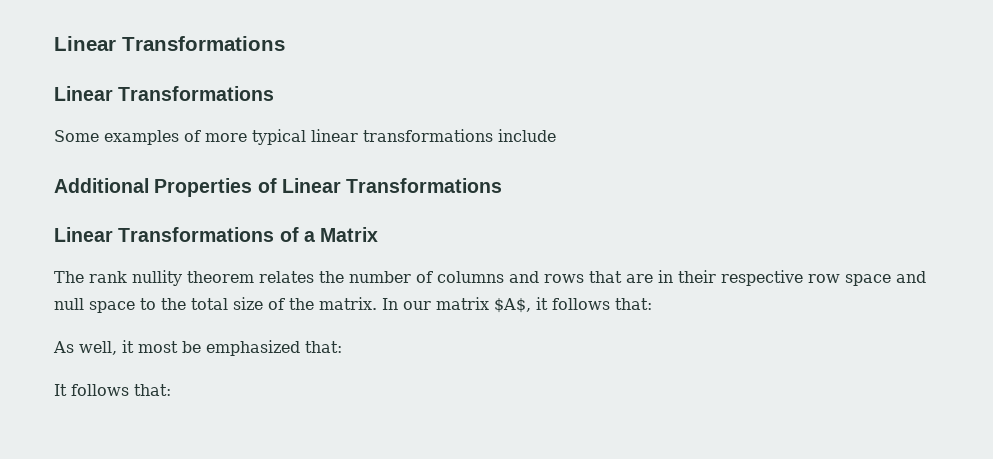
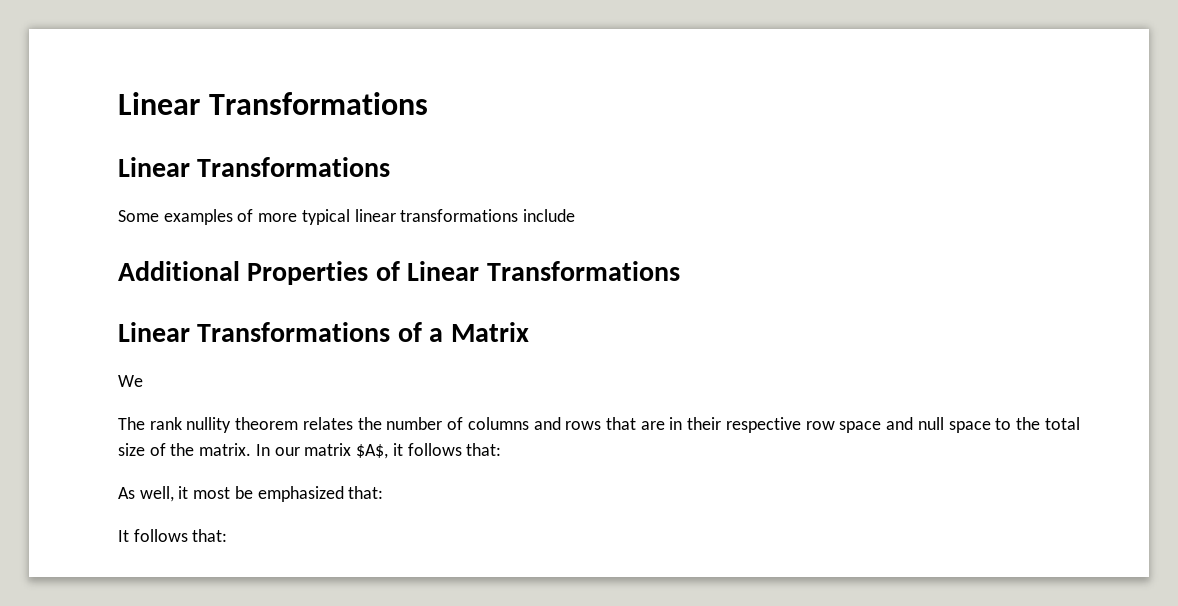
(379, 234) none -> [118,375,143,387] // We

